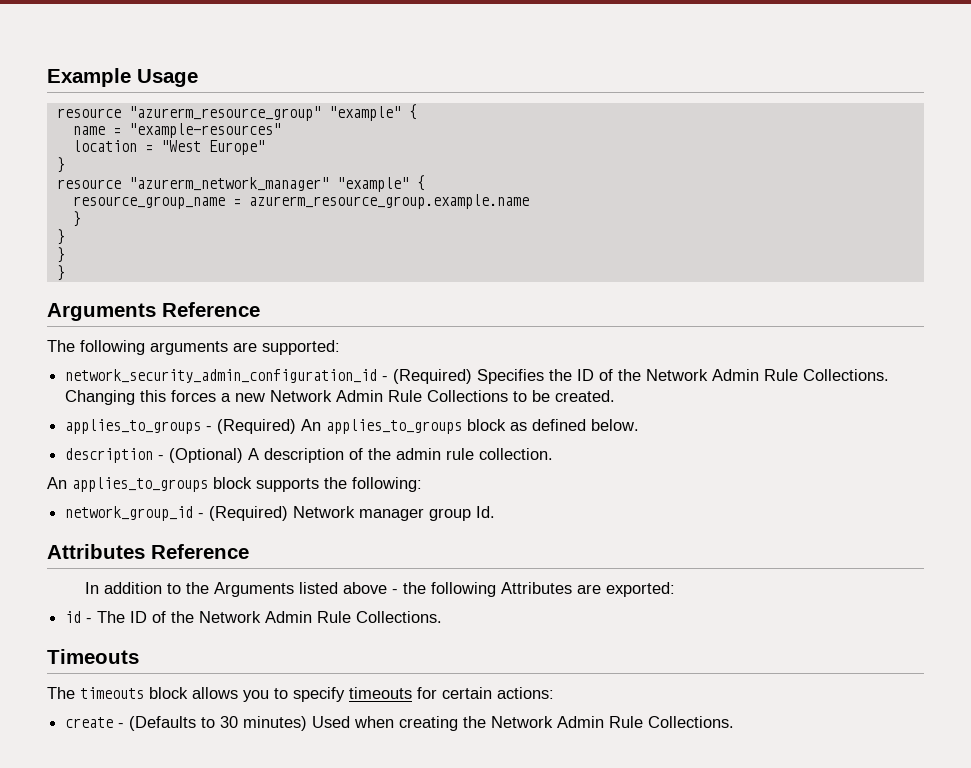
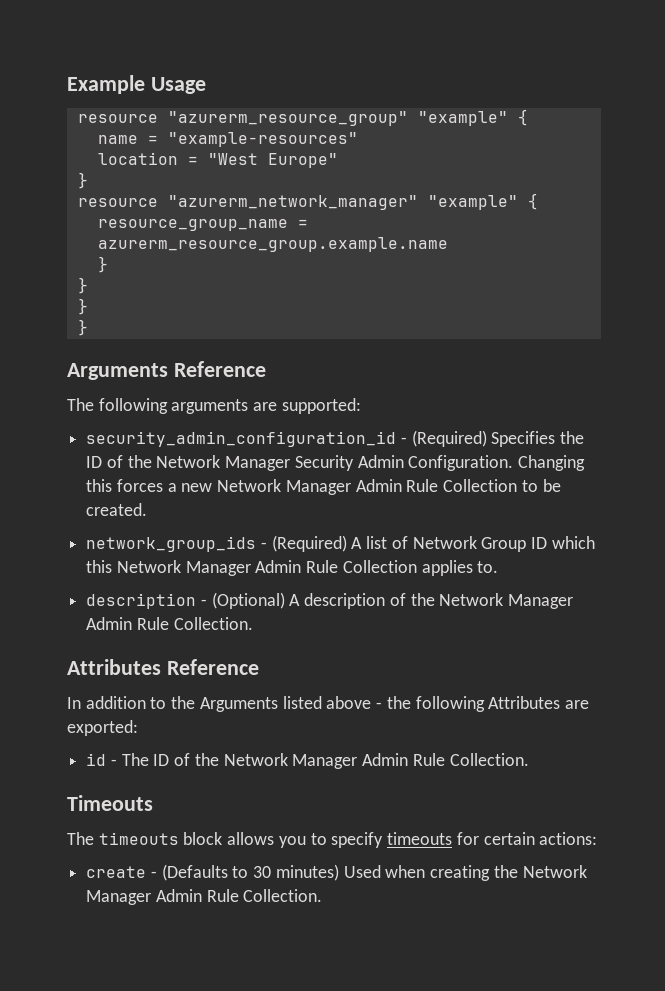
[65,369,378,383] network_security_admin_configuration_id -> [86,431,397,447] security_admin_configuration_id
[712,369,890,381] Admin Rule Collections. -> [225,455,514,471] Manager Security Admin Configuration.
[336,390,509,402] Admin Rule Collections -> [285,479,518,495] Manager Admin Rule Collection
[65,419,640,434] applies_to_groups - (Required) An applies_to_groups block as defined below. -> [86,535,595,552] [86,560,499,576] network_group_ids - (Required) A list of Network Group ID which this Network Manager Admin Rule Collection applies to.
[396,448,554,460] [47,477,422,492] [65,506,496,521] admin rule collection. // An applies_to_groups block supports the following: // network_group_id - (Required) Network manager group Id. -> [439,593,574,609] [86,617,253,630] Network Manager Admin Rule Collection.
[265,611,443,623] Admin Rule Collections. -> [292,753,529,769] Manager Admin Rule Collection.
[557,716,735,728] Admin Rule Collections. -> [86,889,323,905] Manager Admin Rule Collection.

